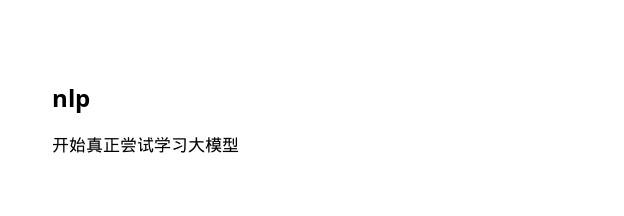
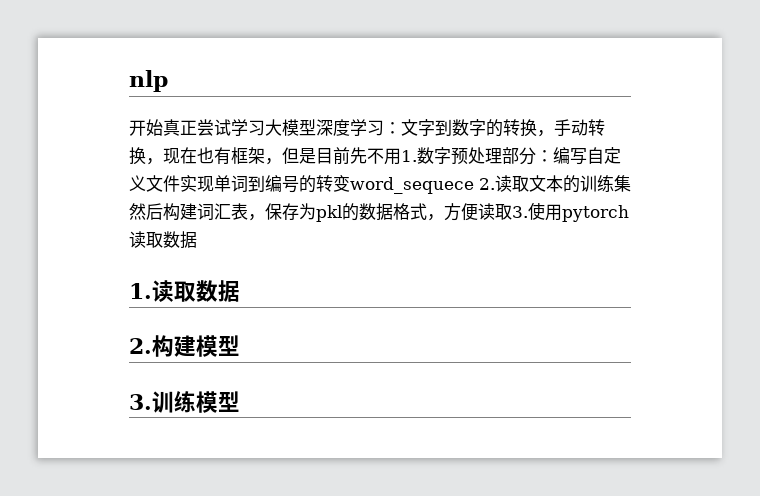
(239, 145) none -> [316,119,605,137] [129,147,621,165] [129,175,631,194] [129,202,629,222] [129,231,197,249] [129,280,240,302] [129,335,240,357] [129,390,240,413] 深度学习：文字到数字的转换，手动转换，现在也有框架，但是目前先不用1.数字预处理部分：编写自定义文件实现单词到编号的转变word_sequece 2.读取文本的训练集然后构建词汇表，保存为pkl的数据格式，方便读取3.使用pytorch读取数据 // 1.读取数据 // 2.构建模型 // 3.训练模型

